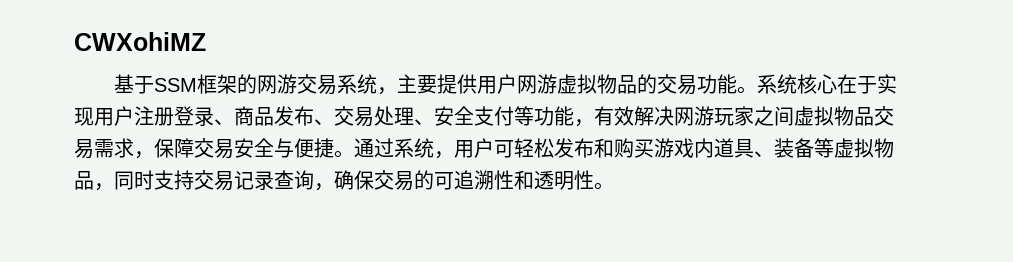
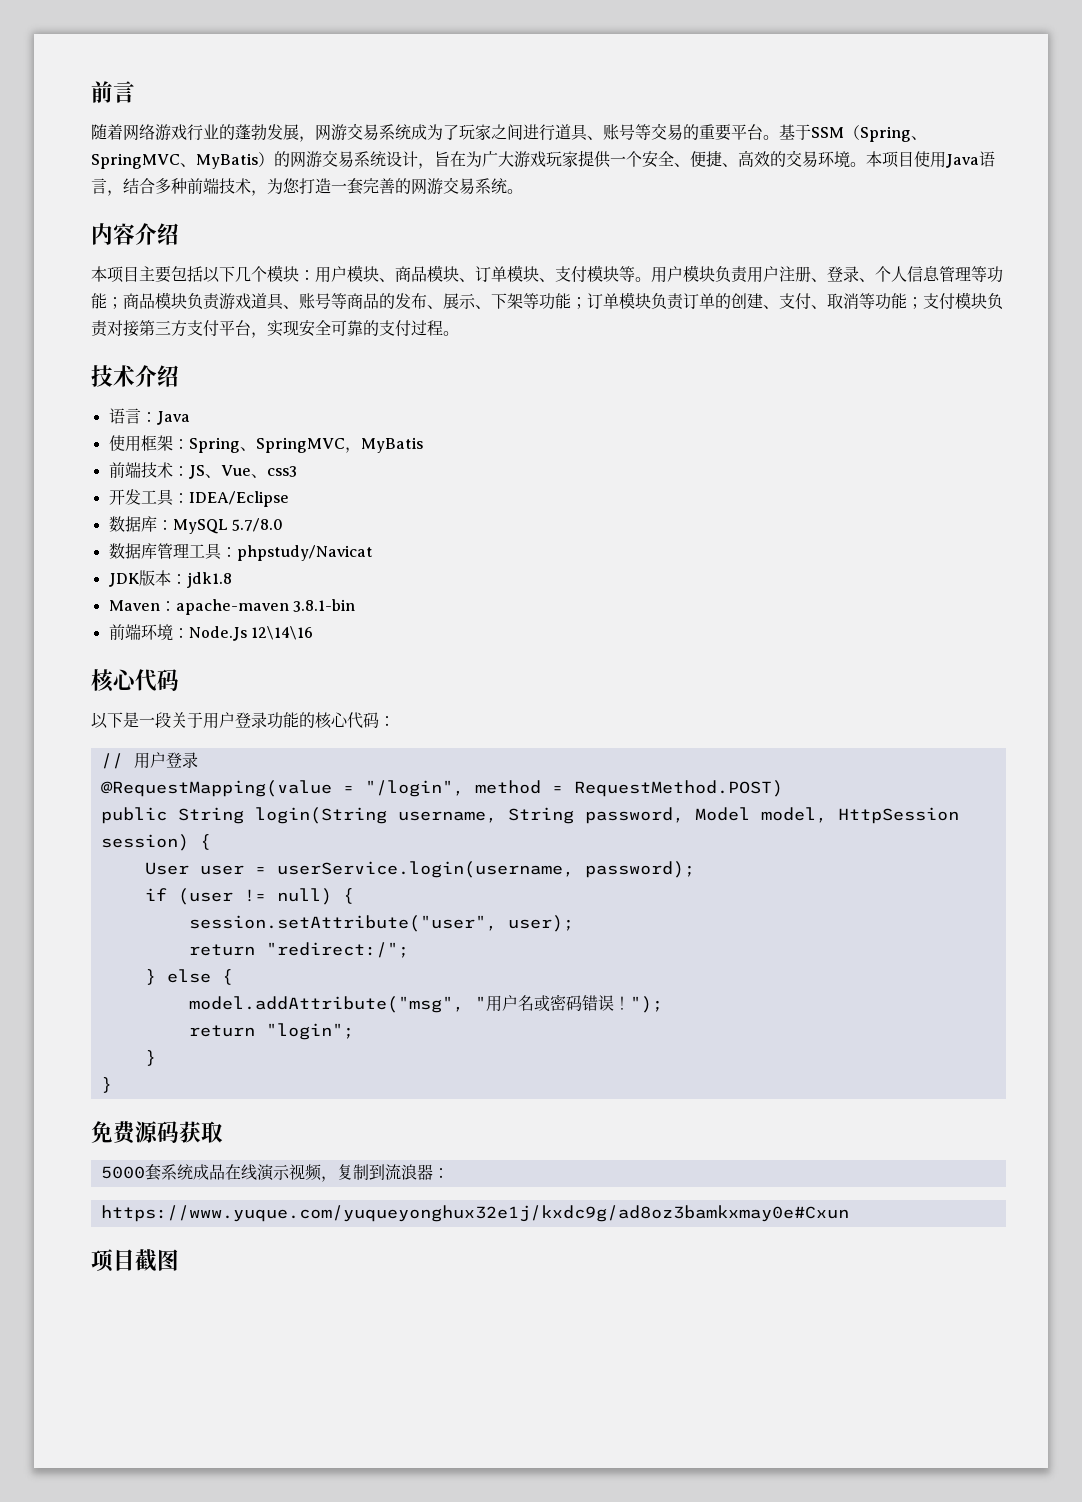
[74,32,206,51] [114,74,898,95] [74,106,894,127] [74,138,894,159] [74,170,614,191] CWXohiMZ // 基于SSM框架的网游交易系统，主要提供用户网游虚拟物品的交易功能。系统核心在于实现用户注册登录、商品发布、交易处理、安全支付等功能，有效解决网游玩家之间虚拟物品交易需求，保障交易安全与便捷。通过系统，用户可轻松发布和购买游戏内道具、装备等虚拟物品，同时支持交易记录查询，确保交易的可追溯性和透明性。 -> [91,81,135,103] [91,123,927,142] [91,150,995,169] [91,177,523,196] [91,223,179,245] [91,265,1003,283] [91,292,1003,310] [91,320,459,338] [91,365,179,387] [108,408,190,425] [108,435,423,453] [108,462,297,479] [108,489,289,507] [108,516,283,534] [108,543,373,561] [108,570,232,588] [108,599,355,615] [108,624,313,641] [91,669,179,693] [91,712,395,729] [100,752,198,769] [100,780,783,797] [100,807,959,824] [100,834,211,851] [144,861,695,878] [144,888,354,905] [188,915,574,932] [188,942,409,958] [144,969,233,985] [188,994,663,1013] [188,1023,354,1040] [144,1050,156,1066] [100,1077,112,1093] [91,1121,223,1144] [100,1164,449,1182] [100,1205,849,1222] [91,1249,179,1272] 前言 // 随着网络游戏行业的蓬勃发展，网游交易系统成为了玩家之间进行道具、账号等交易的重要平台。基于SSM（Spring、SpringMVC、MyBatis）的网游交易系统设计，旨在为广大游戏玩家提供一个安全、便捷、高效的交易环境。本项目使用Java语言，结合多种前端技术，为您打造一套完善的网游交易系统。 // 内容介绍 // 本项目主要包括以下几个模块：用户模块、商品模块、订单模块、支付模块等。用户模块负责用户注册、登录、个人信息管理等功能；商品模块负责游戏道具、账号等商品的发布、展示、下架等功能；订单模块负责订单的创建、支付、取消等功能；支付模块负责对接第三方支付平台，实现安全可靠的支付过程。 // 技术介绍 // 语言：Java // 使用框架：Spring、SpringMVC，MyBatis // 前端技术：JS、Vue、css3 // 开发工具：IDEA/Eclipse // 数据库：MySQL 5.7/8.0 // 数据库管理工具：phpstudy/Navicat // JDK版本：jdk1.8 // Maven：apache-maven 3.8.1-bin // 前端环境：Node.Js 12\14\16 // 核心代码 // 以下是一段关于用户登录功能的核心代码： // // 用户登录 // @RequestMapping(value = "/login", method = RequestMethod.POST) // public String login(String username, String password, Model model, HttpSession session) { // User user = userService.login(username, password); // if (user != null) { // session.setAttribute("user", user); // return "redirect:/"; // } else { // model.addAttribute("msg", "用户名或密码错误！"); // return "login"; // } // } // 免费源码获取 // 5000套系统成品在线演示视频，复制到流浪器： // https://www.yuque.com/yuqueyonghux32e1j/kxdc9g/ad8oz3bamkxmay0e#Cxun // 项目截图

